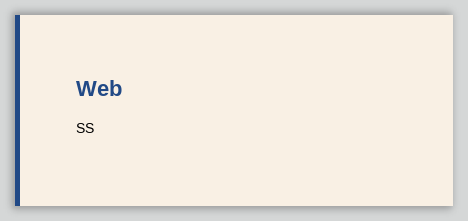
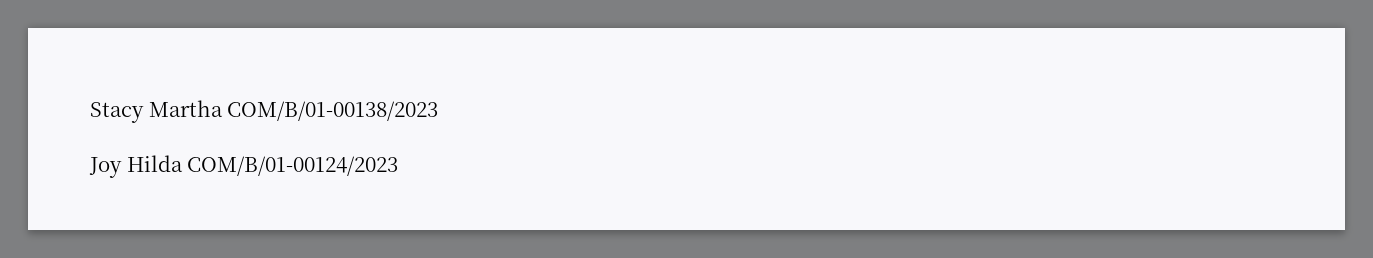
[76,80,122,96] [76,123,94,133] Web // SS -> [90,100,439,123] [89,155,399,178] Stacy Martha COM/B/01-00138/2023 // Joy Hilda COM/B/01-00124/2023

